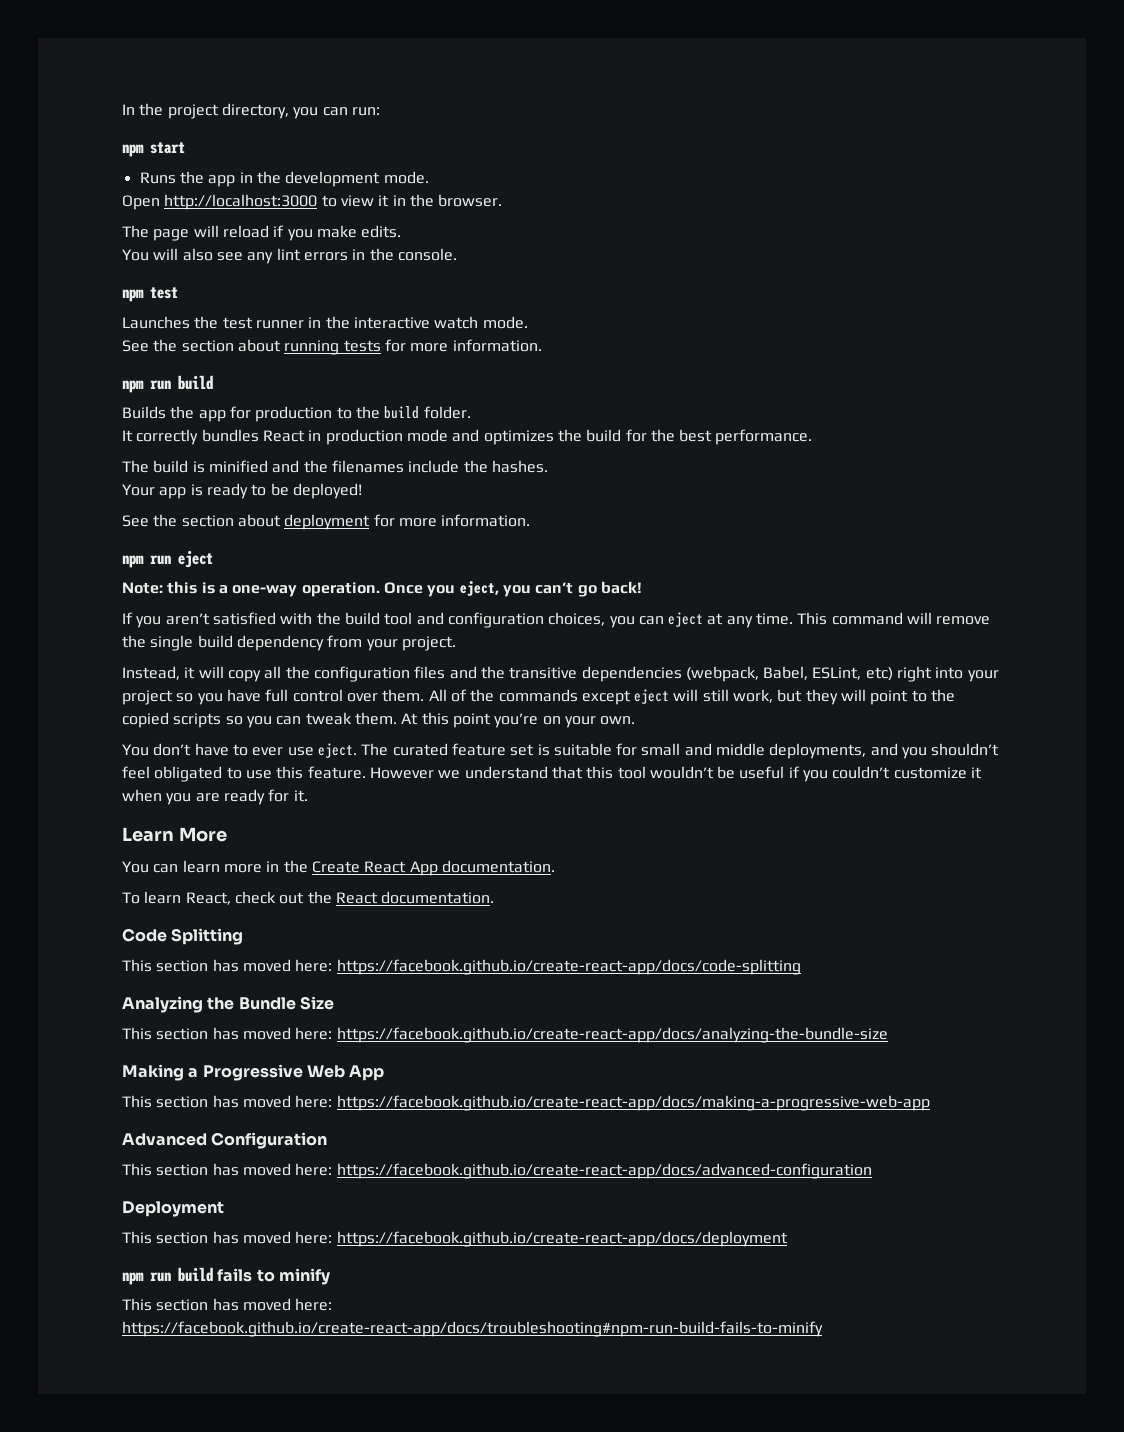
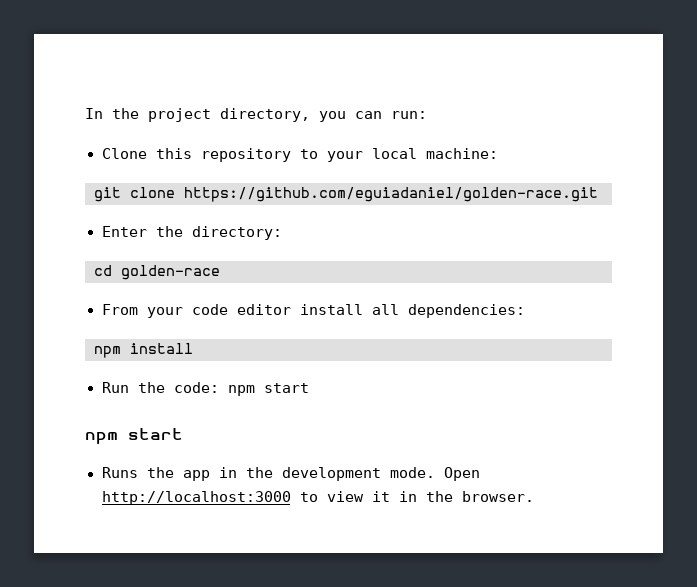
(380, 111) none -> [101,148,498,162] [94,187,598,202] [101,226,282,240] [94,265,220,280] [101,304,525,318] [94,343,193,358] [101,382,309,396] // Clone this repository to your local machine: // git clone https://github.com/eguiadaniel/golden-race.git // Enter the directory: // cd golden-race // From your code editor install all dependencies: // npm install // Run the code: npm start
(429, 177) // -> (435, 472) none
[122,225,402,241] [122,248,457,264] [122,287,178,302] [122,316,528,329] [122,339,542,355] [122,375,213,393] [122,406,471,422] [122,429,813,445] [122,460,548,473] [122,483,362,499] [122,514,531,530] [122,550,213,568] [122,581,642,597] [122,612,991,628] [122,635,456,651] [122,666,999,682] [122,689,956,705] [122,712,636,728] [122,743,1000,759] [122,766,983,782] [122,789,308,805] [122,827,227,842] [122,860,555,876] [122,891,495,905] [122,928,244,945] [122,959,801,975] [122,996,334,1013] [122,1027,888,1043] [122,1064,385,1081] [122,1095,930,1111] [122,1132,328,1149] [122,1163,872,1179] [122,1201,224,1217] [122,1231,788,1247] [122,1267,330,1285] [122,1298,333,1311] [122,1321,823,1337] // The page will reload if you make edits. // You will also see any lint errors in the console. // npm test // Launches the test runner in the interactive watch mode. // See the section about running tests for more information. // npm run build // Builds the app for production to the build folder. // It correctly bundles React in production mode and optimizes the build for the best performance. // The build is minified and the filenames include the hashes. // Your app is ready to be deployed! // See the section about deployment for more information. // npm run eject // Note: this is a one-way operation. Once you eject, you can’t go back! // If you aren’t satisfied with the build tool and configuration choices, you can eject at any time. This command will remove the single build dependency from your project. // Instead, it will copy all the configuration files and the transitive dependencies (webpack, Babel, ESLint, etc) right into your project so you have full control over them. All of the commands except eject will still work, but they will point to the copied scripts so you can tweak them. At this point you’re on your own. // You don’t have to ever use eject. The curated feature set is suitable for small and middle deployments, and you shouldn’t feel obligated to use this feature. However we understand that this tool wouldn’t be useful if you couldn’t customize it when you are ready for it. // Learn More // You can learn more in the Create React App documentation. // To learn React, check out the React documentation. // Code Splitting // This section has moved here: https://facebook.github.io/create-react-app/docs/code-splitting // Analyzing the Bundle Size // This section has moved here: https://facebook.github.io/create-react-app/docs/analyzing-the-bundle-size // Making a Progressive Web App // This section has moved here: https://facebook.github.io/create-react-app/docs/making-a-progressive-web-app // Advanced Configuration // This section has moved here: https://facebook.github.io/create-react-app/docs/advanced-configuration // Deployment // This section has moved here: https://facebook.github.io/create-react-app/docs/deployment // npm run build fails to minify // This section has moved here: https://facebook.github.io/create-react-app/docs/troubleshooting#npm-run-build-fails-to-minify -> (534, 496) none

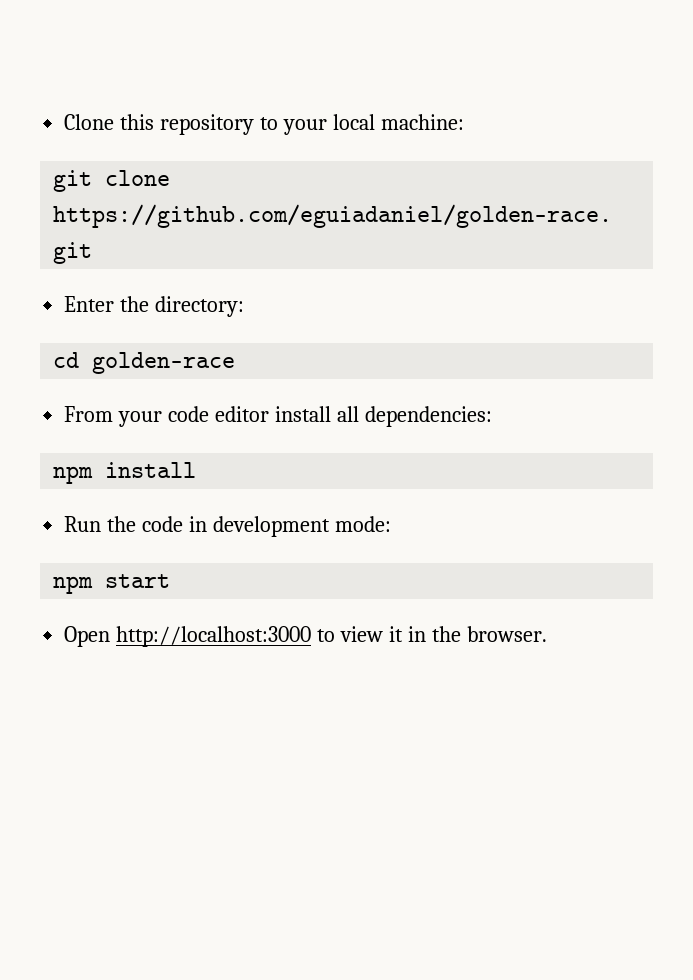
[85,108,427,122] In the project directory, you can run: // -> (64, 122) none
[173,382,309,396] [85,428,183,444] [101,467,435,481] code: npm start // npm start // Runs the app in the development mode. -> [142,516,391,537] [53,574,171,594] code in development mode: // npm start //

